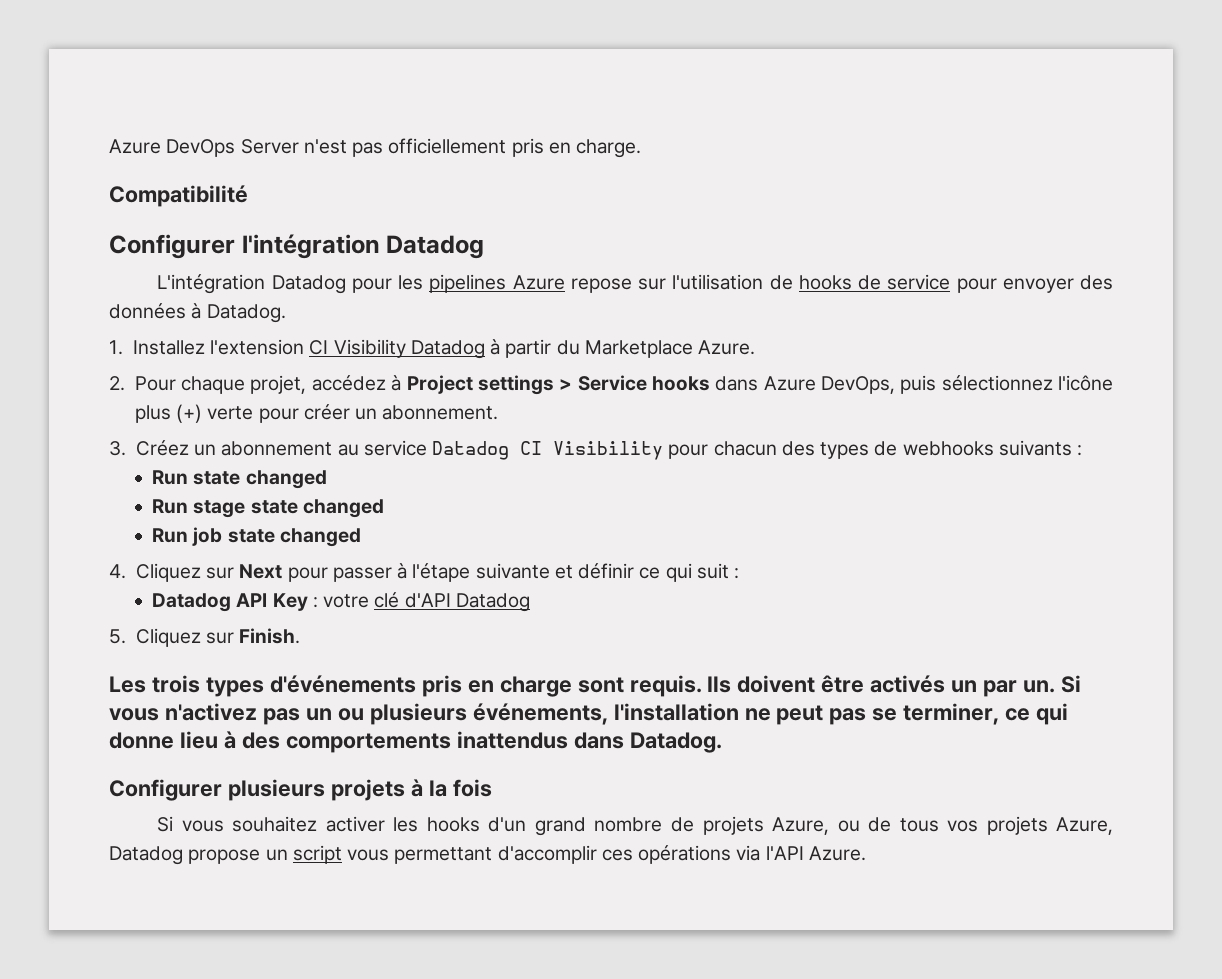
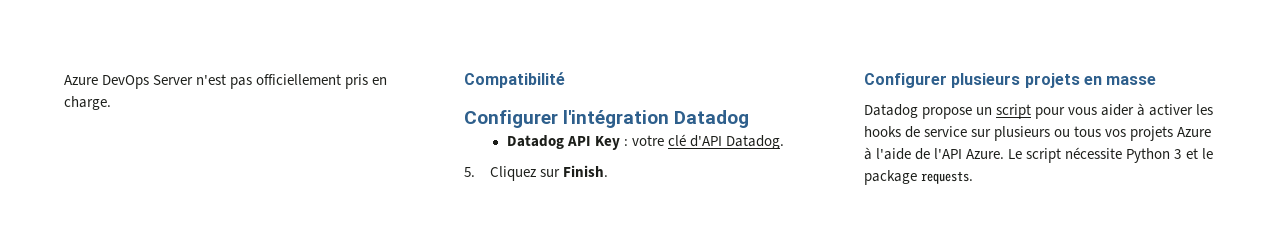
[157,274,1113,294] [109,303,286,323] [109,339,756,359] [109,375,1114,395] [134,404,499,423] [109,440,1083,460] [152,470,327,489] [152,499,384,518] [152,527,361,547] [109,563,740,582] // L'intégration Datadog pour les pipelines Azure repose sur l'utilisation de hooks de service pour envoyer des données à Datadog. // 1. Installez l'extension CI Visibility Datadog à partir du Marketplace Azure. // 2. Pour chaque projet, accédez à Project settings > Service hooks dans Azure DevOps, puis sélectionnez l'icône plus (+) verte pour créer un abonnement. // 3. Créez un abonnement au service Datadog CI Visibility pour chacun des types de webhooks suivants : // Run state changed // Run stage state changed // Run job state changed // 4. Cliquez sur Next pour passer à l'étape suivante et définir ce qui suit : -> (750, 119) none
[455,593,530,612] Datadog -> [726,135,785,149] Datadog.
[109,675,1082,697] [109,703,1069,725] [109,731,722,753] [109,779,492,801] [157,816,1113,836] [109,845,866,865] Les trois types d'événements pris en charge sont requis. Ils doivent être activés un par un. Si vous n'activez pas un ou plusieurs événements, l'installation ne peut pas se terminer, ce qui donne lieu à des comportements inattendus dans Datadog. // Configurer plusieurs projets à la fois // Si vous souhaitez activer les hooks d'un grand nombre de projets Azure, ou de tous vos projets Azure, Datadog propose un script vous permettant d'accomplir ces opérations via l'API Azure. -> [864,73,1157,88] [864,103,1214,119] [864,126,1212,141] [864,147,1213,163] [864,170,974,185] Configurer plusieurs projets en masse // Datadog propose un script pour vous aider à activer les hooks de service sur plusieurs ou tous vos projets Azure à l'aide de l'API Azure. Le script nécessite Python 3 et le package requests.

